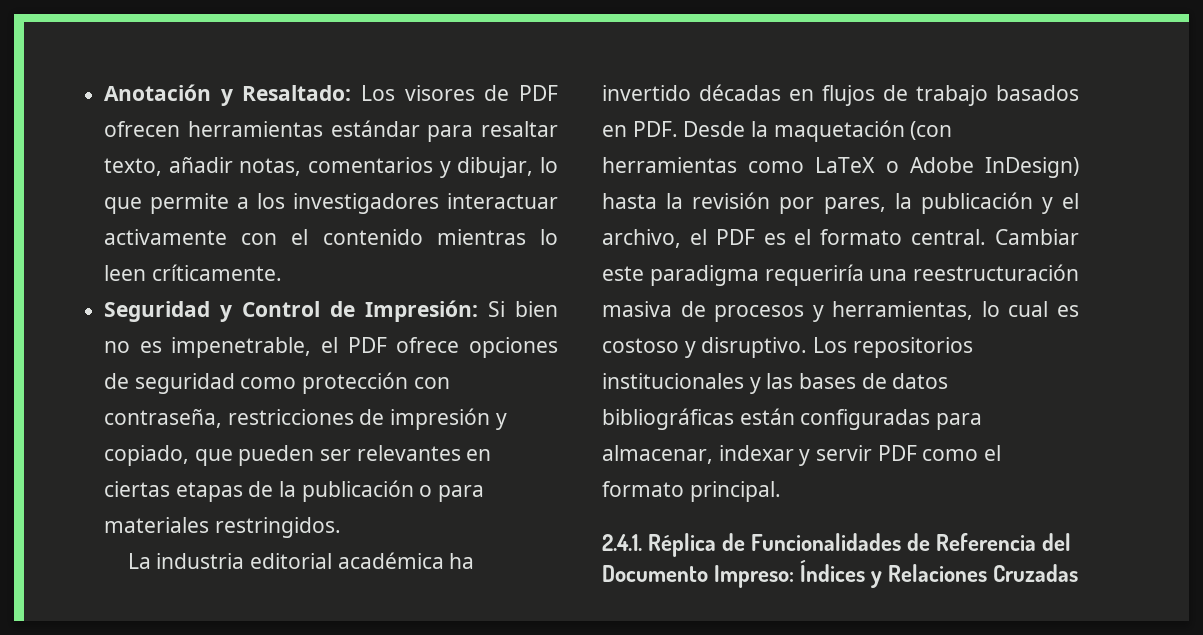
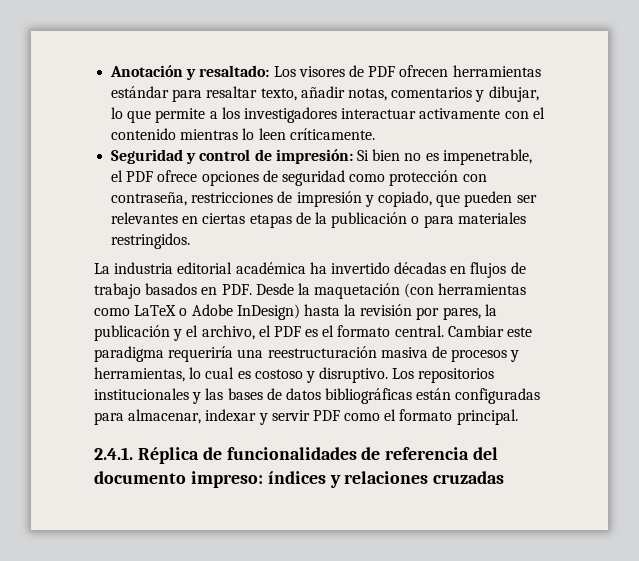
[242,85,352,101] Resaltado: -> [199,65,270,77] resaltado:
[242,300,479,322] Control de Impresión: -> [199,149,353,164] control de impresión:
[751,533,1072,551] [602,560,1079,588] Funcionalidades de Referencia del Documento Impreso: Índices y Relaciones Cruzadas -> [226,447,499,460] [94,471,505,488] funcionalidades de referencia del documento impreso: índices y relaciones cruzadas

